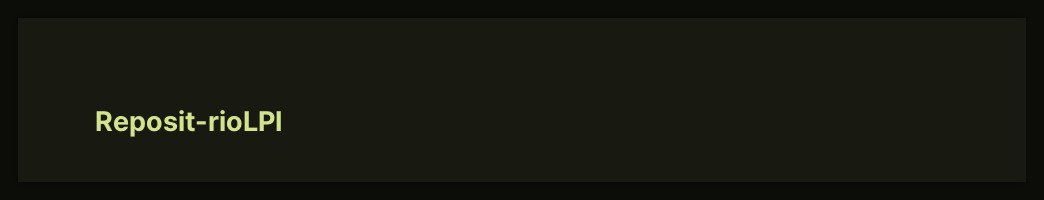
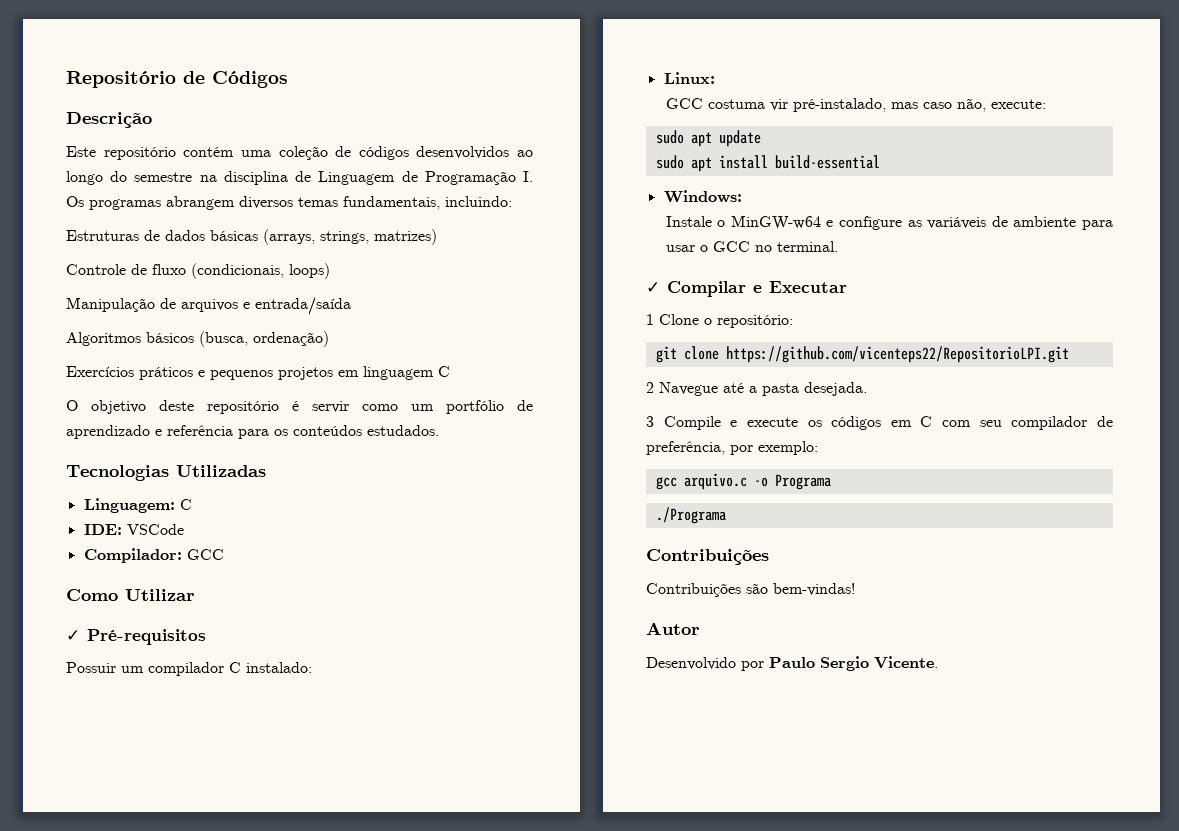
[95,110,282,137] Reposit-rioLPI -> [66,71,288,88] [66,112,152,128] [66,146,533,160] [66,171,533,185] [66,196,512,210] [66,229,437,245] [66,263,330,279] [66,297,351,315] [66,331,329,347] [66,366,450,380] [66,400,533,414] [66,425,439,439] [66,465,266,481] [83,498,192,513] [83,524,184,535] [83,548,224,563] [66,589,195,601] [66,629,206,645] [66,662,312,676] [663,72,715,84] [665,98,1046,112] [655,130,761,147] [655,155,880,172] [663,190,742,203] [665,215,1113,230] [665,241,838,252] [646,281,847,297] [646,314,793,328] [655,346,1069,363] [646,382,867,396] [646,416,1113,430] [646,441,818,455] [655,473,831,490] [655,507,726,524] [646,549,769,565] [646,583,855,597] [646,622,700,635] [646,656,938,671] Repositório de Códigos // Descrição // Este repositório contém uma coleção de códigos desenvolvidos ao longo do semestre na disciplina de Linguagem de Programação I. Os programas abrangem diversos temas fundamentais, incluindo: // Estruturas de dados básicas (arrays, strings, matrizes) // Controle de fluxo (condicionais, loops) // Manipulação de arquivos e entrada/saída // Algoritmos básicos (busca, ordenação) // Exercícios práticos e pequenos projetos em linguagem C // O objetivo deste repositório é servir como um portfólio de aprendizado e referência para os conteúdos estudados. // Tecnologias Utilizadas // Linguagem: C // IDE: VSCode // Compilador: GCC // Como Utilizar // ✓ Pré-requisitos // Possuir um compilador C instalado: // Linux: // GCC costuma vir pré-instalado, mas caso não, execute: // sudo apt update // sudo apt install build-essential // Windows: // Instale o MinGW-w64 e configure as variáveis de ambiente para usar o GCC no terminal. // ✓ Compilar e Executar // 1 Clone o repositório: // git clone https://github.com/vicenteps22/RepositorioLPI.git // 2 Navegue até a pasta desejada. // 3 Compile e execute os códigos em C com seu compilador de preferência, por exemplo: // gcc arquivo.c -o Programa // ./Programa // Contribuições // Contribuições são bem-vindas! // Autor // Desenvolvido por Paulo Sergio Vicente.

